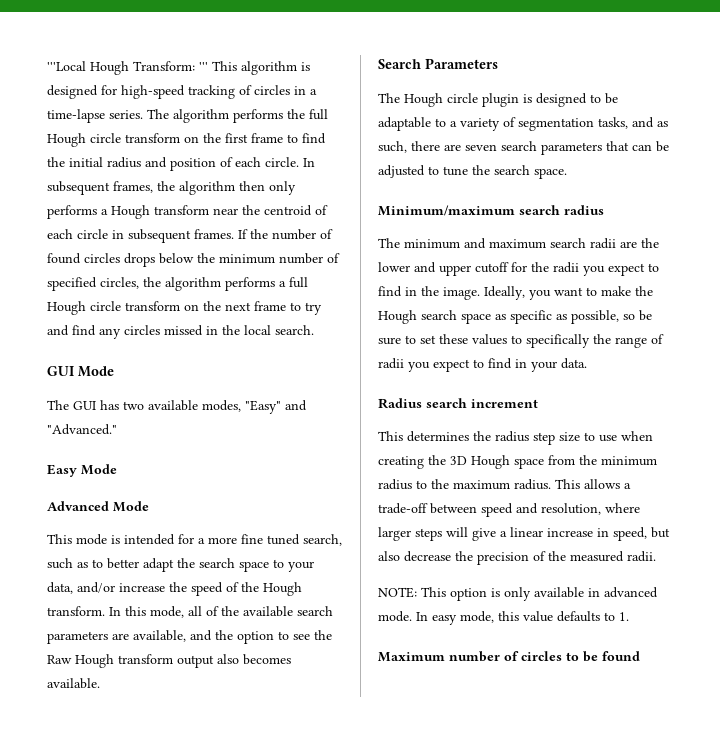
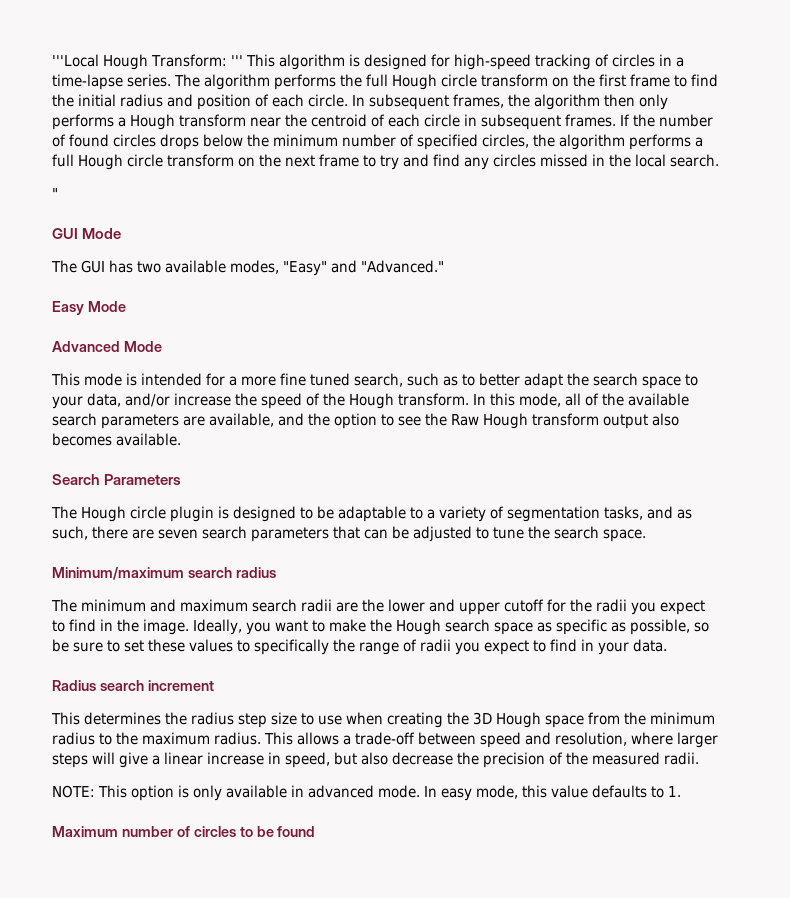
(314, 330) none -> [52,188,58,199] // "

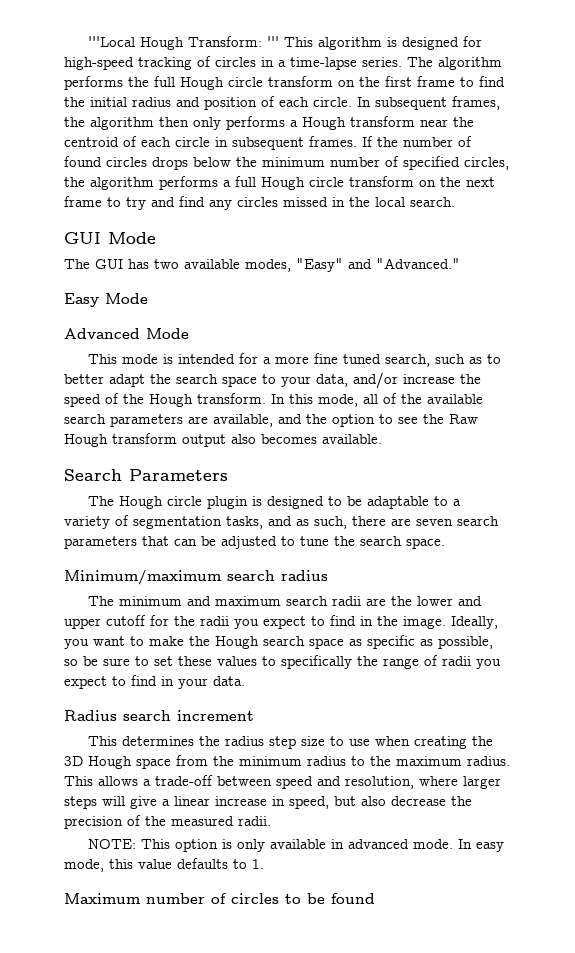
[52,188,58,199] // " -> (455, 202) none

